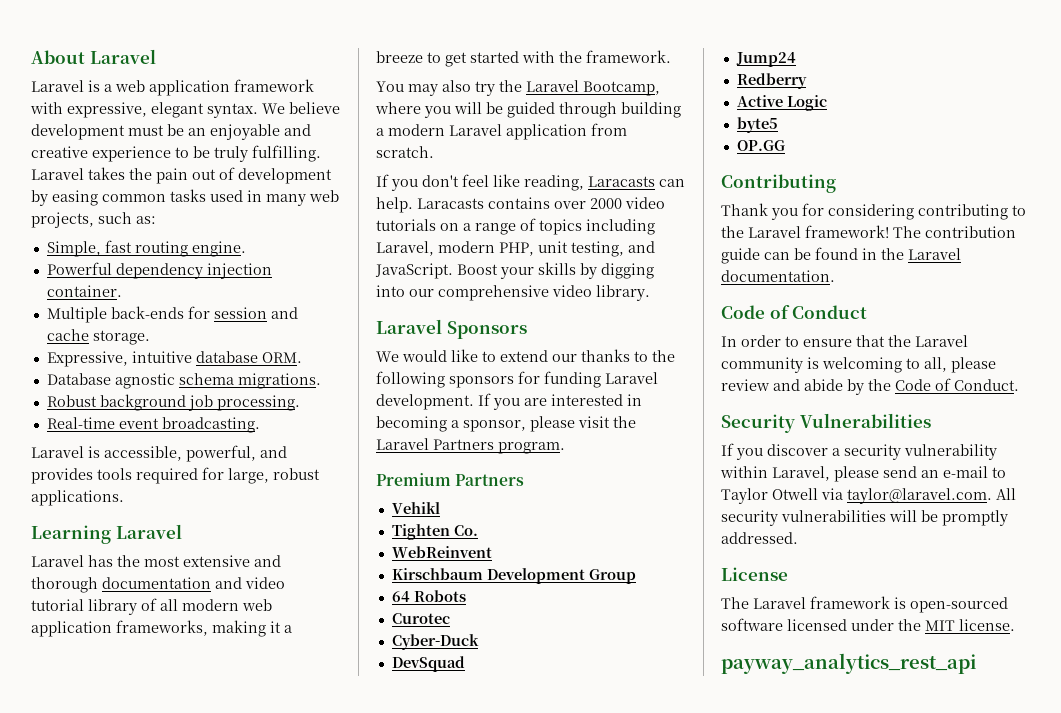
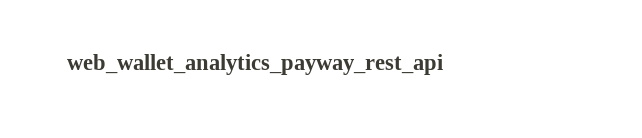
[31,49,156,64] [31,79,314,96] [30,102,340,118] [31,124,311,140] [31,145,321,162] [31,167,332,184] [31,189,339,206] [31,212,156,228] [46,240,246,257] [46,262,272,279] [46,285,122,297] [46,306,298,323] [46,329,150,345] [46,351,302,367] [46,373,321,389] [46,394,300,411] [46,417,260,433] [31,445,287,462] [31,467,320,484] [31,490,124,506] [31,524,182,544] [31,555,281,567] [31,577,285,593] [31,598,272,615] [31,620,292,637] [376,50,671,67] [376,80,660,96] [375,102,681,118] [376,123,627,140] [376,146,434,158] [376,174,685,191] [376,197,665,213] [376,218,655,235] [376,241,655,257] [375,262,654,279] [376,285,650,301] [376,319,527,339] [376,349,675,362] [376,371,658,388] [376,393,642,410] [376,416,636,432] [376,438,565,454] [376,473,525,486] [391,502,440,514] [391,524,478,540] [391,546,492,558] [391,568,636,584] [391,590,466,602] [391,613,450,624] [391,634,479,650] [391,656,465,672] [735,52,796,67] [736,73,807,89] [736,95,827,111] [736,117,778,133] [736,140,785,151] [721,174,836,193] [721,203,1026,220] [721,225,1016,238] [721,247,961,264] [721,270,835,282] [721,305,868,319] [721,335,968,347] [721,357,996,373] [721,378,1019,395] [721,413,931,433] [721,443,997,460] [720,466,1006,482] [721,488,1016,504] [721,510,1008,526] [721,532,798,544] [721,567,788,581] [721,596,1008,613] [721,618,1015,631] [721,653,976,674] About Laravel // Laravel is a web application framework with expressive, elegant syntax. We believe development must be an enjoyable and creative experience to be truly fulfilling. Laravel takes the pain out of development by easing common tasks used in many web projects, such as: // Simple, fast routing engine. // Powerful dependency injection container. // Multiple back-ends for session and cache storage. // Expressive, intuitive database ORM. // Database agnostic schema migrations. // Robust background job processing. // Real-time event broadcasting. // Laravel is accessible, powerful, and provides tools required for large, robust applications. // Learning Laravel // Laravel has the most extensive and thorough documentation and video tutorial library of all modern web application frameworks, making it a breeze to get started with the framework. // You may also try the Laravel Bootcamp, where you will be guided through building a modern Laravel application from scratch. // If you don't feel like reading, Laracasts can help. Laracasts contains over 2000 video tutorials on a range of topics including Laravel, modern PHP, unit testing, and JavaScript. Boost your skills by digging into our comprehensive video library. // Laravel Sponsors // We would like to extend our thanks to the following sponsors for funding Laravel development. If you are interested in becoming a sponsor, please visit the Laravel Partners program. // Premium Partners // Vehikl // Tighten Co. // WebReinvent // Kirschbaum Development Group // 64 Robots // Curotec // Cyber-Duck // DevSquad // Jump24 // Redberry // Active Logic // byte5 // OP.GG // Contributing // Thank you for considering contributing to the Laravel framework! The contribution guide can be found in the Laravel documentation. // Code of Conduct // In order to ensure that the Laravel community is welcoming to all, please review and abide by the Code of Conduct. // Security Vulnerabilities // If you discover a security vulnerability within Laravel, please send an e-mail to Taylor Otwell via taylor@laravel.com. All security vulnerabilities will be promptly addressed. // License // The Laravel framework is open-sourced software licensed under the MIT license. // payway_analytics_rest_api -> [67,54,443,75] web_wallet_analytics_payway_rest_api

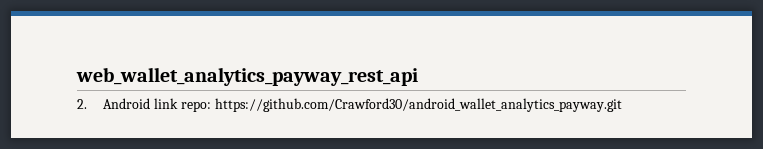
(443, 64) none -> [77,98,622,112] // 2. Android link repo: https://github.com/Crawford30/android_wallet_analytics_payway.git

